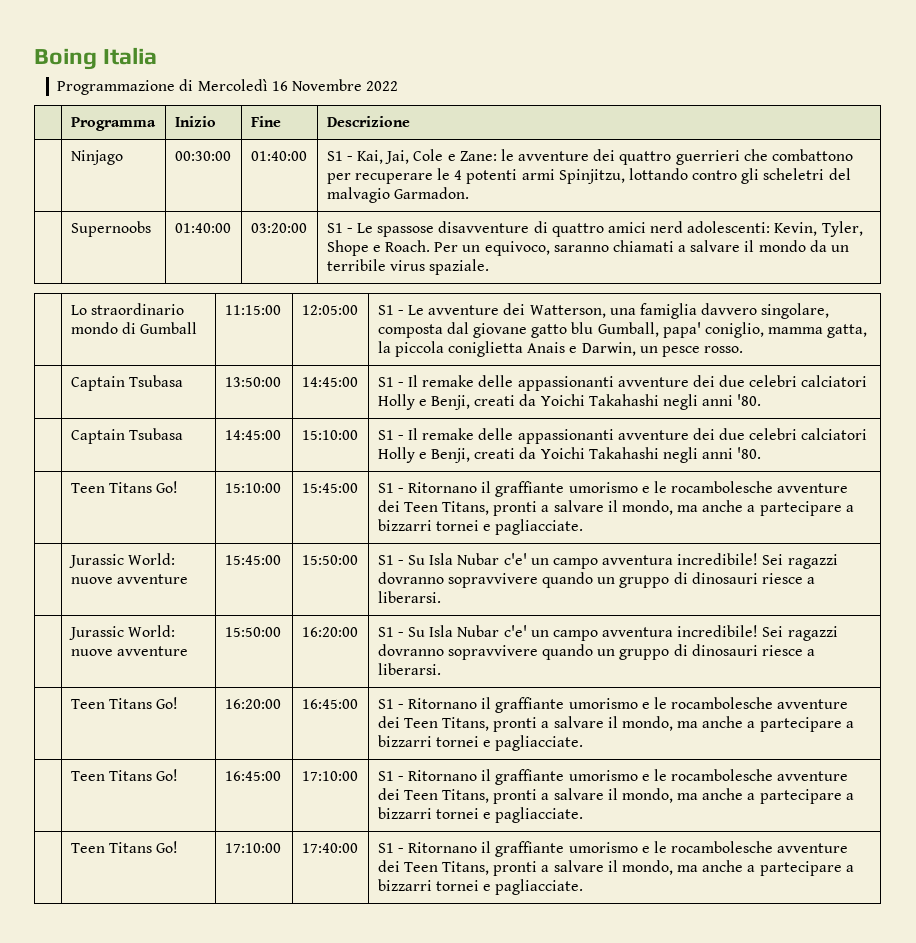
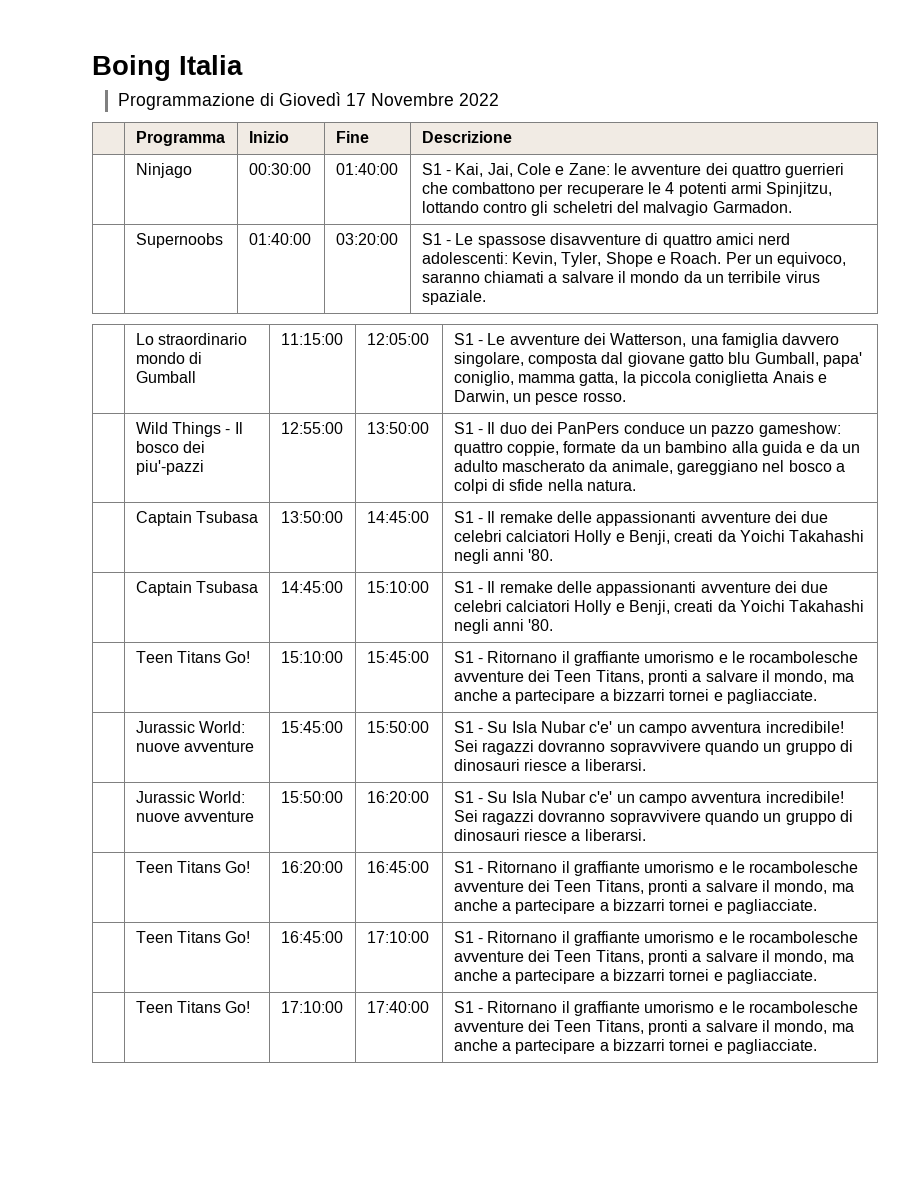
[197,79,288,91] Mercoledì 16 -> [278,92,366,106] Giovedì 17
(744, 349) none -> [135,422,243,437] [135,441,206,453] [135,460,204,475] [280,422,343,434] [366,422,429,434] [453,422,841,437] [453,441,860,456] [453,460,846,475] [453,479,637,494] // | Wild Things - Il bosco dei piu'-pazzi | 12:55:00 | 13:50:00 | S1 - Il duo dei PanPers conduce un pazzo gameshow: quattro coppie, formate da un bambino alla guida e da un adulto mascherato da animale, gareggiano nel bosco a colpi di sfide nella natura.

